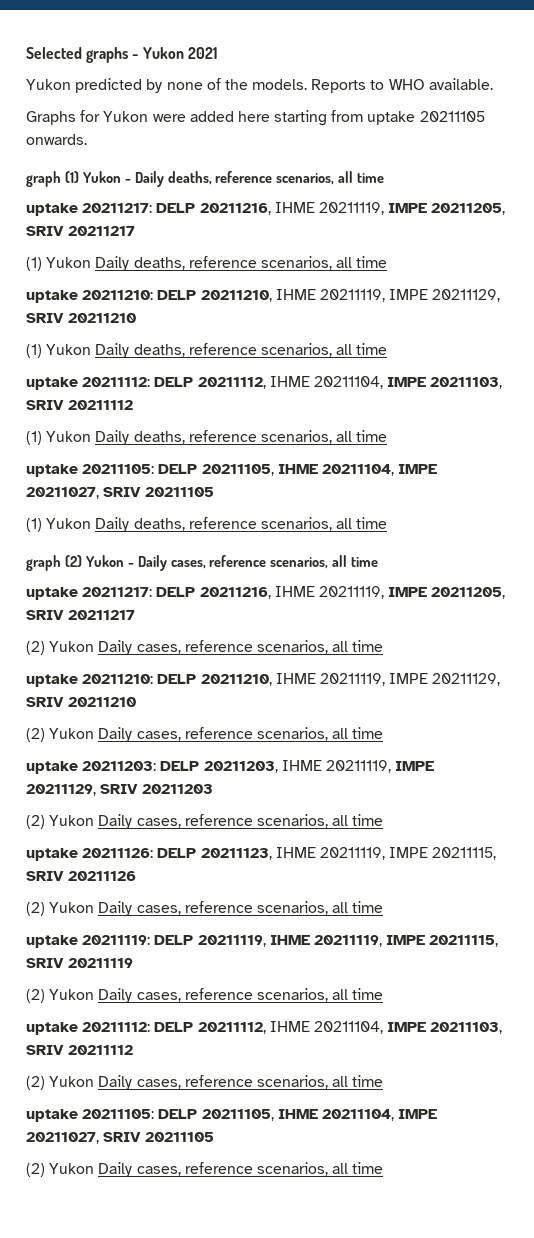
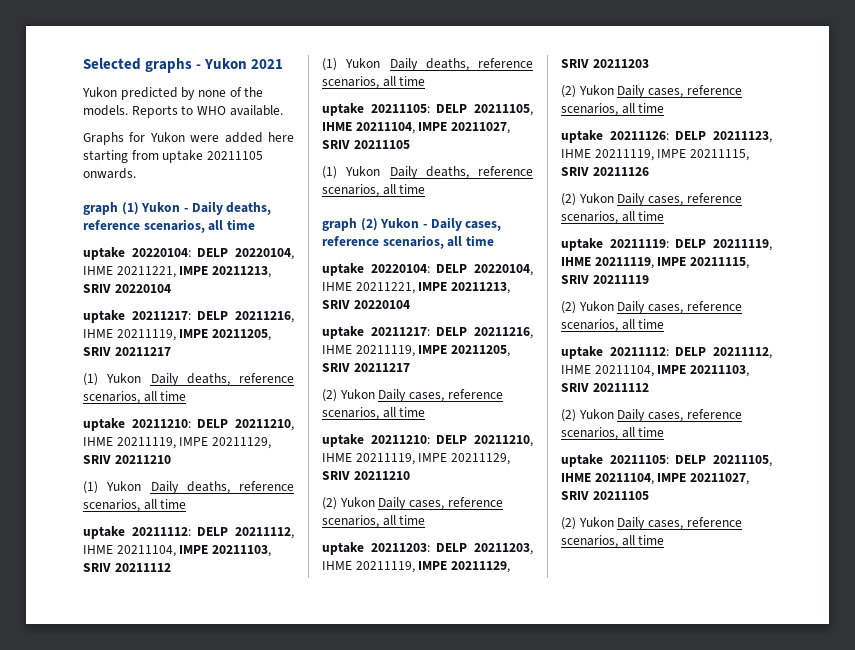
(385, 178) none -> [83,247,294,260] [83,266,271,278] [83,284,171,293] // uptake 20220104: DELP 20220104, IHME 20211221, IMPE 20211213, SRIV 20220104
(379, 562) none -> [322,263,533,276] [322,282,510,294] [322,300,410,309] // uptake 20220104: DELP 20220104, IHME 20211221, IMPE 20211213, SRIV 20220104

